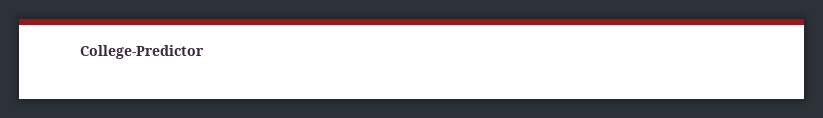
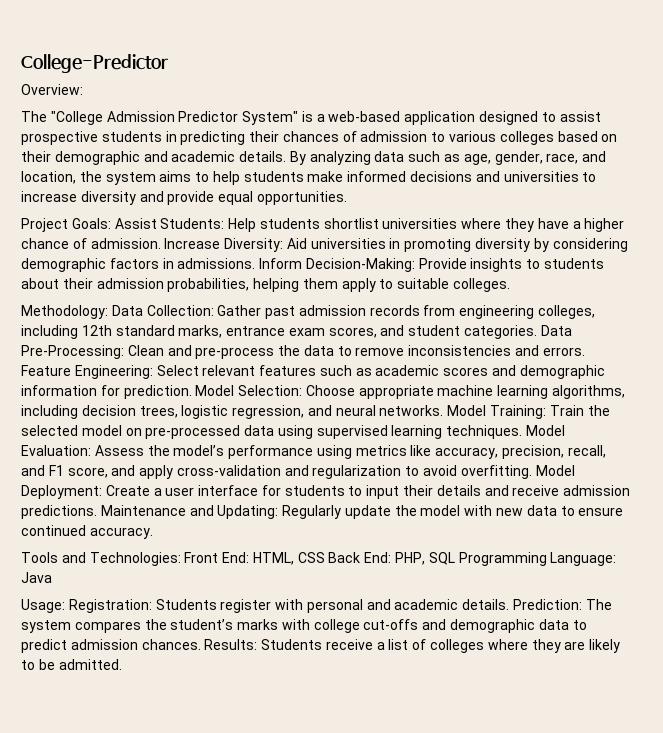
(204, 52) none -> [21,84,83,95] [21,111,601,125] [21,131,618,145] [21,151,607,165] [21,171,597,185] [21,191,347,205] [21,218,625,232] [21,238,628,252] [21,258,605,272] [21,278,511,292] [21,305,596,319] [21,325,572,339] [21,345,585,359] [21,365,605,379] [21,385,626,399] [21,405,610,419] [21,425,566,439] [21,445,606,459] [21,465,575,479] [21,485,631,499] [21,505,624,519] [21,525,153,539] [21,552,617,566] [21,572,52,583] [21,599,612,613] [21,619,587,633] [21,639,621,653] [21,659,122,670] // Overview: // The "College Admission Predictor System" is a web-based application designed to assist prospective students in predicting their chances of admission to various colleges based on their demographic and academic details. By analyzing data such as age, gender, race, and location, the system aims to help students make informed decisions and universities to increase diversity and provide equal opportunities. // Project Goals: Assist Students: Help students shortlist universities where they have a higher chance of admission. Increase Diversity: Aid universities in promoting diversity by considering demographic factors in admissions. Inform Decision-Making: Provide insights to students about their admission probabilities, helping them apply to suitable colleges. // Methodology: Data Collection: Gather past admission records from engineering colleges, including 12th standard marks, entrance exam scores, and student categories. Data Pre-Processing: Clean and pre-process the data to remove inconsistencies and errors. Feature Engineering: Select relevant features such as academic scores and demographic information for prediction. Model Selection: Choose appropriate machine learning algorithms, including decision trees, logistic regression, and neural networks. Model Training: Train the selected model on pre-processed data using supervised learning techniques. Model Evaluation: Assess the model’s performance using metrics like accuracy, precision, recall, and F1 score, and apply cross-validation and regularization to avoid overfitting. Model Deployment: Create a user interface for students to input their details and receive admission predictions. Maintenance and Updating: Regularly update the model with new data to ensure continued accuracy. // Tools and Technologies: Front End: HTML, CSS Back End: PHP, SQL Programming Language: Java // Usage: Registration: Students register with personal and academic details. Prediction: The system compares the student’s marks with college cut-offs and demographic data to predict admission chances. Results: Students receive a list of colleges where they are likely to be admitted.

